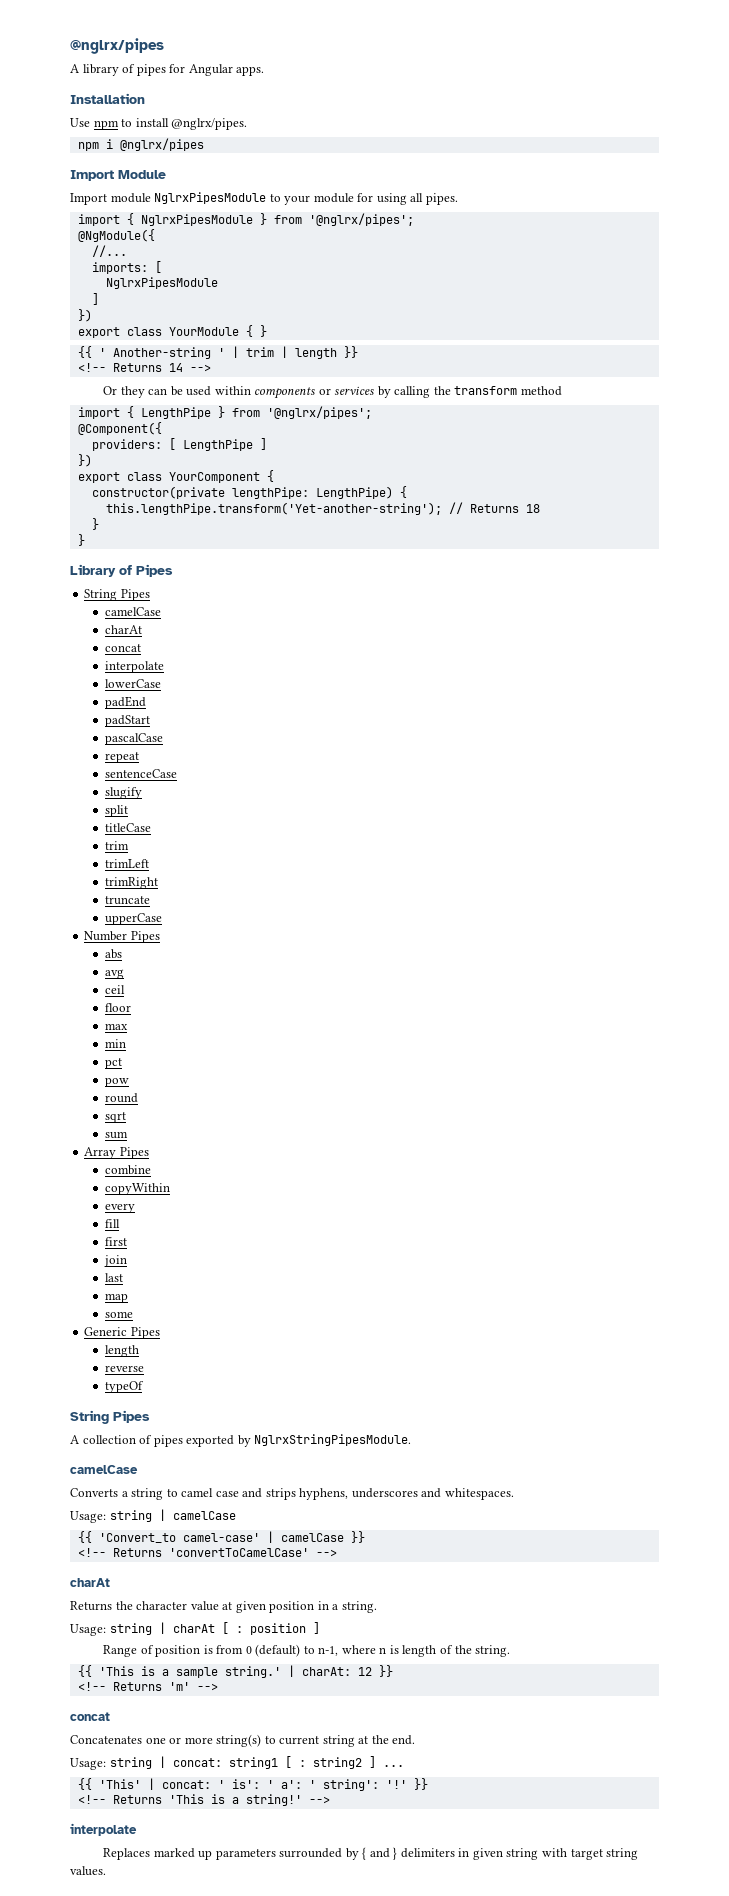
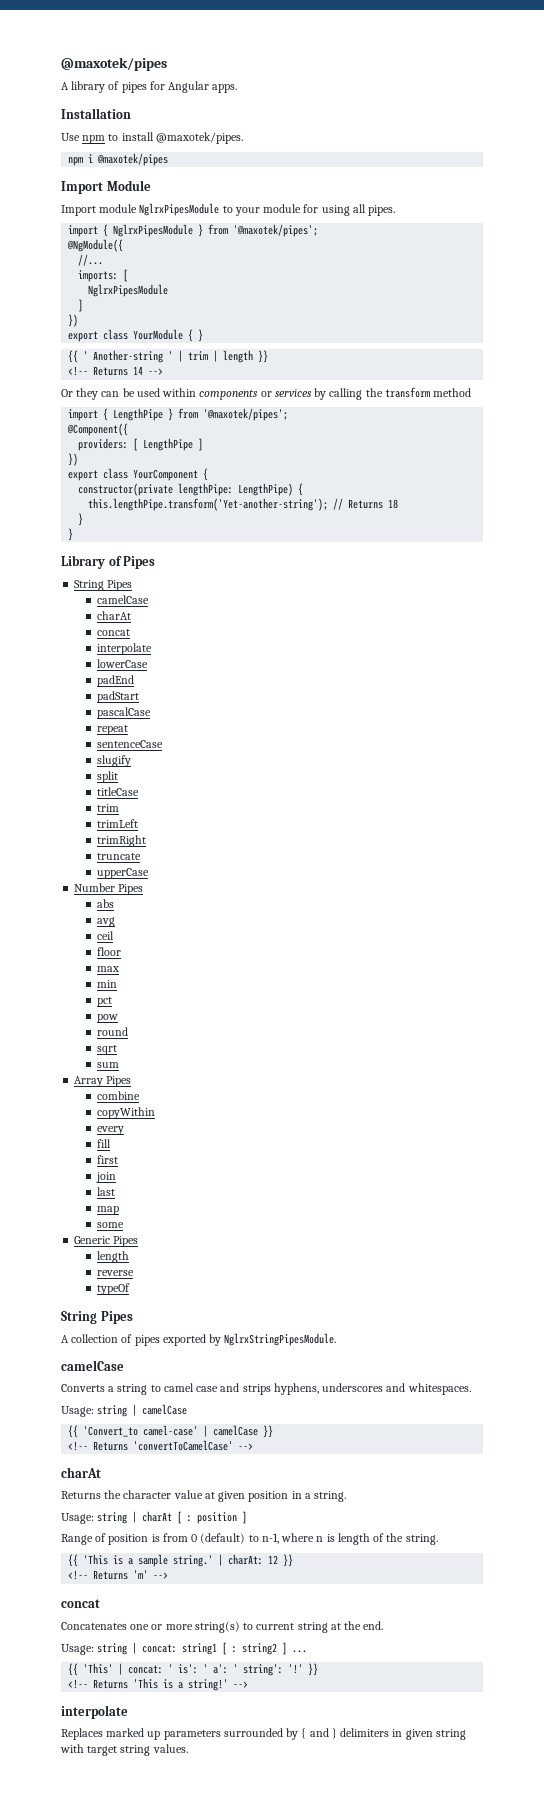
[70,38,164,54] @nglrx/pipes -> [61,57,167,71] @maxotek/pipes
[171,118,248,130] @nglrx/pipes. -> [155,132,243,144] @maxotek/pipes.
[119,138,204,151] @nglrx/pipes -> [97,153,169,166] @maxotek/pipes
[308,213,414,226] '@nglrx/pipes'; -> [233,224,319,237] '@maxotek/pipes';
[266,406,372,419] '@nglrx/pipes'; -> [203,408,289,421] '@maxotek/pipes';

